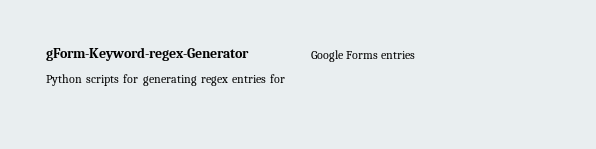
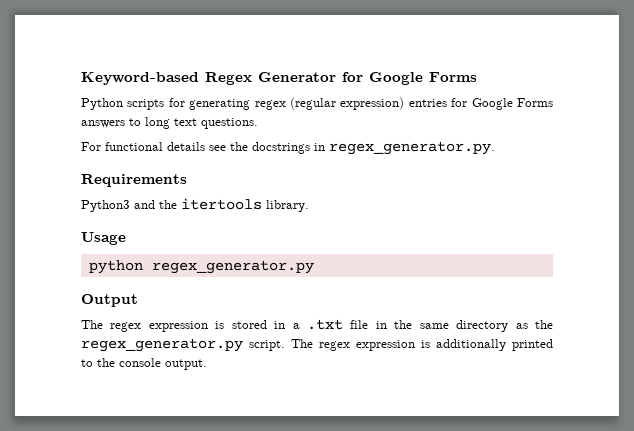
[46,47,249,61] gForm-Keyword-regex-Generator -> [81,72,477,85] Keyword-based Regex Generator for Google Forms
(228, 81) none -> [290,97,405,110] (regular expression)
[381,51,416,59] entries -> [81,117,258,129] [81,141,495,155] [81,174,187,187] [81,198,309,212] [81,232,126,245] [88,260,314,274] [81,294,138,307] [81,319,553,332] [81,338,553,352] [81,358,207,370] answers to long text questions. // For functional details see the docstrings in regex_generator.py. // Requirements // Python3 and the itertools library. // Usage // python regex_generator.py // Output // The regex expression is stored in a .txt file in the same directory as the regex_generator.py script. The regex expression is additionally printed to the console output.

